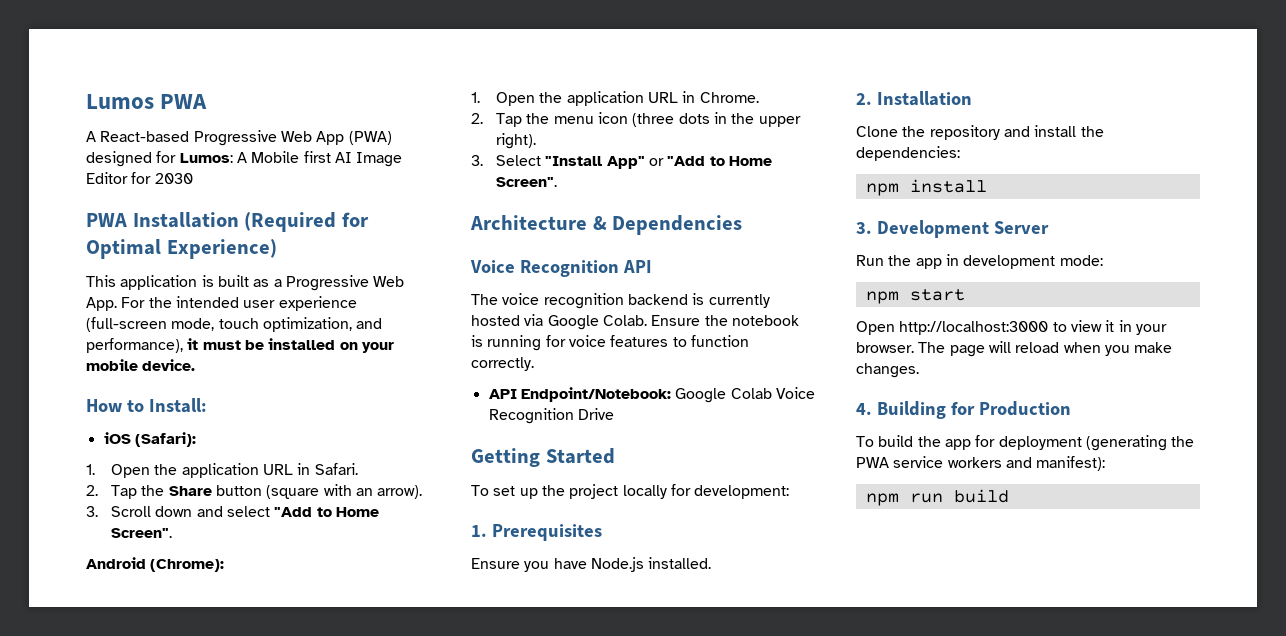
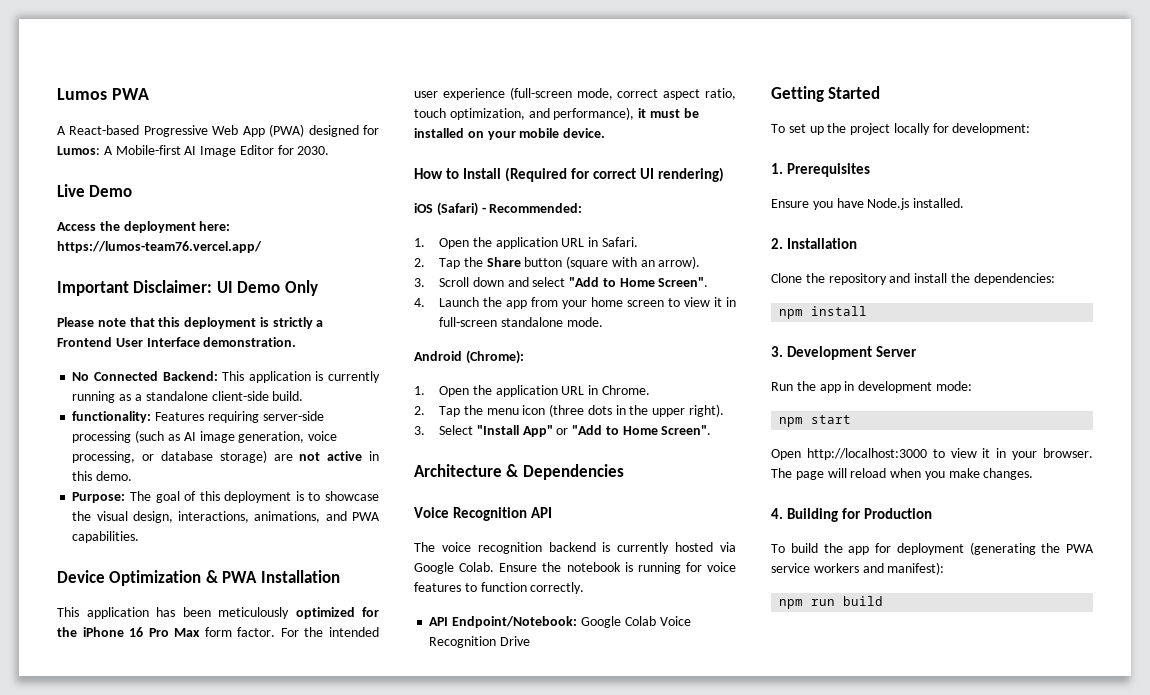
[251,151,331,163] Mobile first -> [115,145,181,155] Mobile-first
[154,173,193,184] [86,212,369,232] [86,239,277,259] [86,275,405,291] [86,297,117,311] 2030 // PWA Installation (Required for Optimal Experience) // This application is built as a Progressive Web App. -> [297,146,330,155] [57,184,133,197] [57,221,231,233] [57,241,262,253] [57,280,318,296] [57,317,324,329] [57,337,297,347] [72,371,381,383] [72,391,304,403] [72,411,324,423] [72,430,338,443] [72,450,380,463] [72,471,133,481] [72,491,379,503] [72,511,380,523] [72,531,140,543] [57,570,340,586] [57,607,379,619] [57,627,276,637] 2030. // Live Demo // Access the deployment here: https://lumos-team76.vercel.app/ // Important Disclaimer: UI Demo Only // Please note that this deployment is strictly a Frontend User Interface demonstration. // No Connected Backend: This application is currently running as a standalone client-side build. // functionality: Features requiring server-side processing (such as AI image generation, voice processing, or database storage) are not active in this demo. // Purpose: The goal of this deployment is to showcase the visual design, interactions, animations, and PWA capabilities. // Device Optimization & PWA Installation // This application has been meticulously optimized for the iPhone 16 Pro Max form factor.
(215, 324) none -> [617,88,736,100] correct aspect ratio,
[148,398,207,413] [103,432,196,447] Install: // iOS (Safari): -> [463,167,725,182] [414,202,583,216] Install (Required for correct UI rendering) // iOS (Safari) - Recommended:
(173, 533) none -> [414,297,736,309] [438,317,603,327] // 4. Launch the app from your home screen to view it in full-screen standalone mode.

